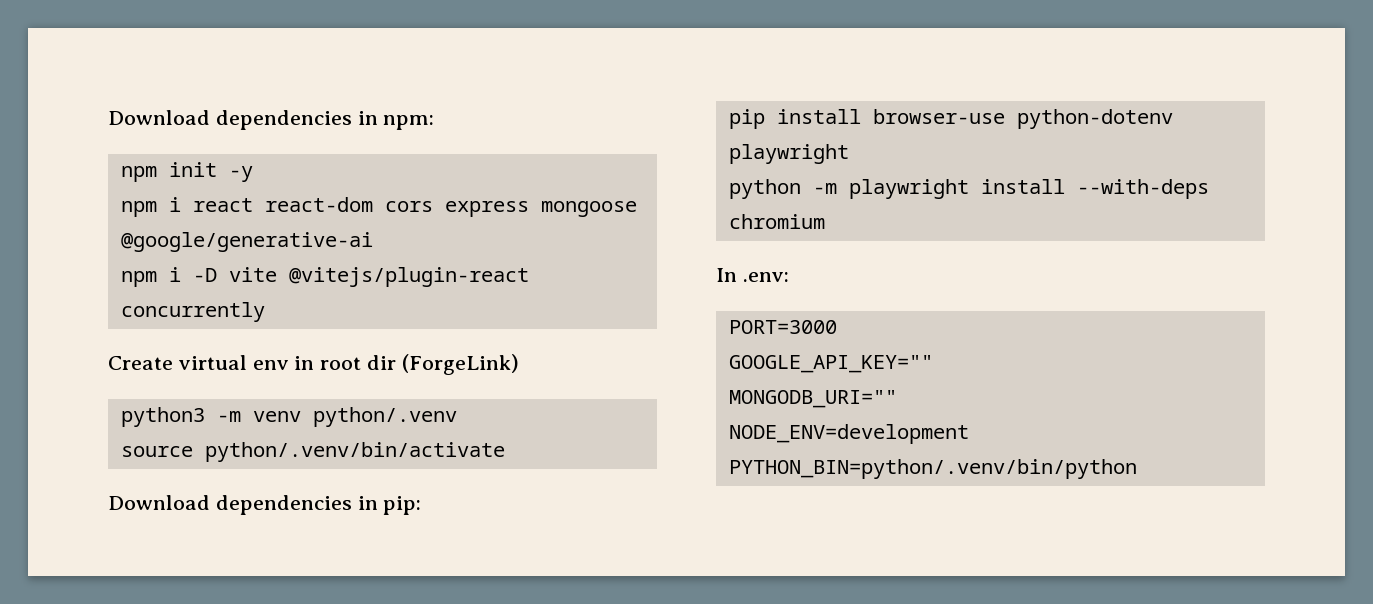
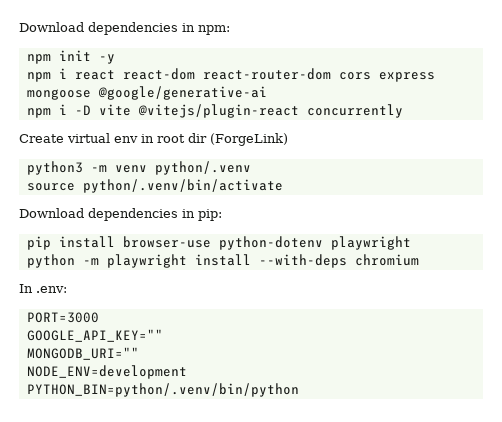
(373, 204) none -> [202,68,331,80] react-router-dom

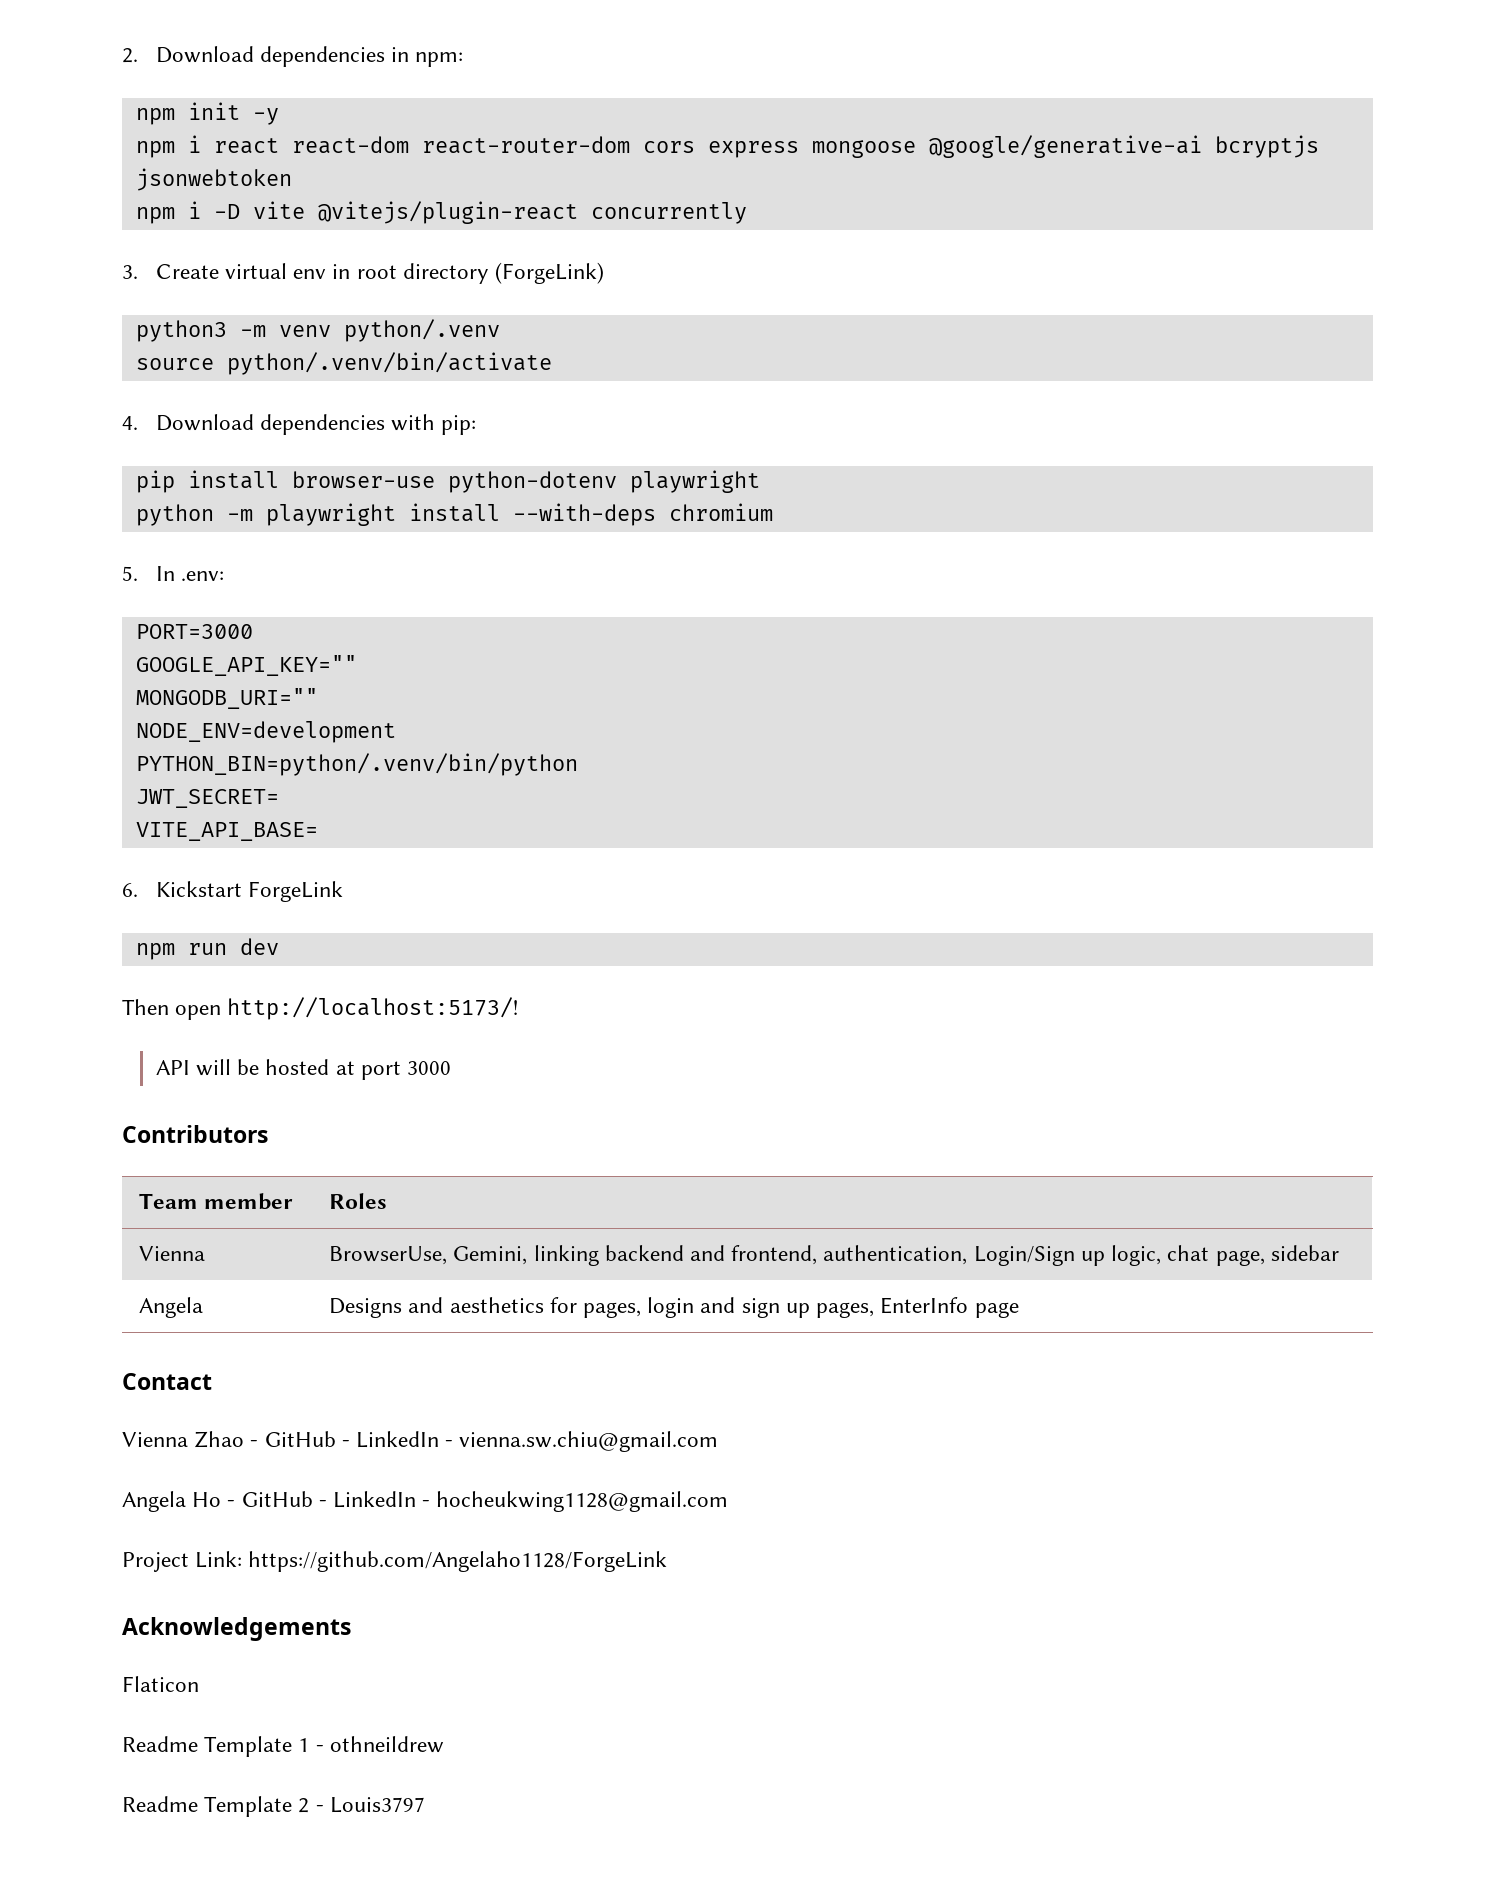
(19, 27) none -> [122,48,138,63] 2.
(267, 93) none -> [1214,135,1319,158] [135,168,292,191] bcryptjs jsonwebtoken
(403, 111) none -> [122,265,138,279] 3.
[188,133,207,143] dir -> [402,263,489,284] directory
[19,208,195,221] Download dependencies in -> [122,414,436,435] 4. Download dependencies with
(419, 260) none -> [122,566,138,581] 5.
(299, 390) none -> [135,789,279,808] [135,822,318,841] [122,881,343,902] [135,938,279,960] [122,997,519,1020] [155,1059,451,1080] [122,1125,268,1143] [139,1193,294,1210] [329,1193,388,1209] [139,1246,206,1261] [329,1245,1339,1266] [139,1297,204,1318] [329,1297,1019,1318] [122,1373,212,1390] [122,1431,719,1452] [122,1491,729,1512] [122,1551,668,1572] [122,1617,351,1641] [122,1676,199,1692] [122,1736,444,1757] [122,1796,425,1817] // JWT_SECRET= // VITE_API_BASE= // 6. Kickstart ForgeLink // npm run dev // Then open http://localhost:5173/! // API will be hosted at port 3000 // Contributors // Team member | Roles // Vienna | BrowserUse, Gemini, linking backend and frontend, authentication, Login/Sign up logic, chat page, sidebar // Angela | Designs and aesthetics for pages, login and sign up pages, EnterInfo page // Contact // Vienna Zhao - GitHub - LinkedIn - vienna.sw.chiu@gmail.com // Angela Ho - GitHub - LinkedIn - hocheukwing1128@gmail.com // Project Link: https://github.com/Angelaho1128/ForgeLink // Acknowledgements // Flaticon // Readme Template 1 - othneildrew // Readme Template 2 - Louis3797

